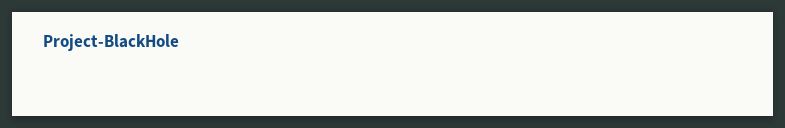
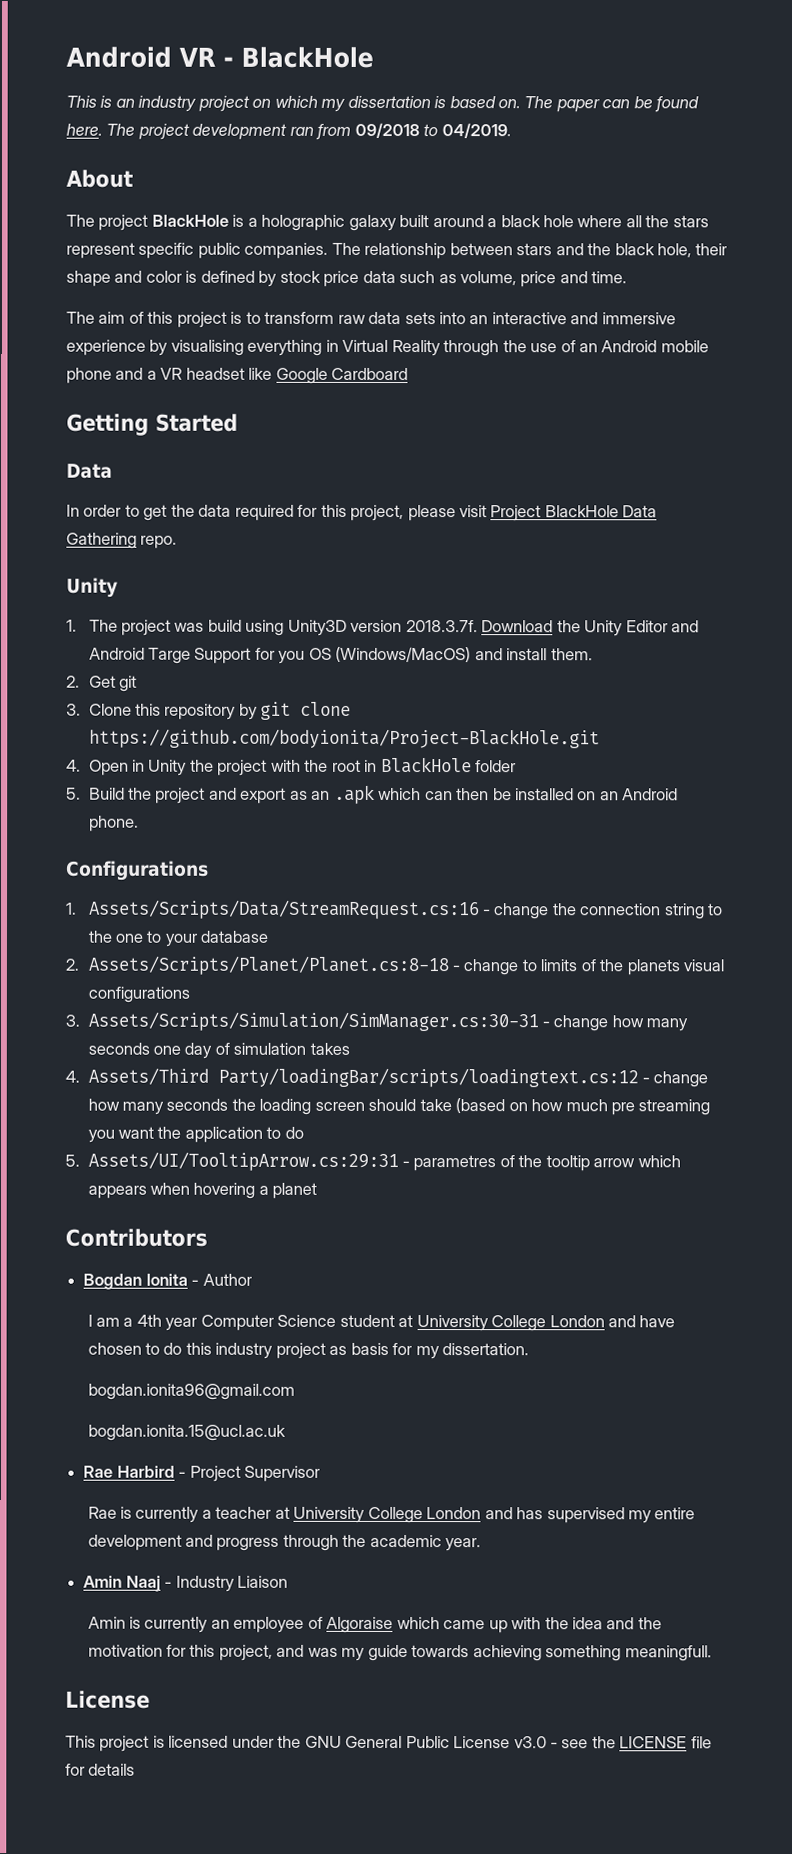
[43,34,179,51] Project-BlackHole -> [66,46,374,68] [66,95,700,113] [66,122,512,140] [66,169,134,188] [66,214,709,232] [66,242,728,260] [66,270,628,288] [66,311,676,328] [66,339,709,357] [66,367,409,384] [66,413,238,436] [66,463,113,479] [66,504,658,522] [66,532,178,549] [66,577,118,598] [66,619,699,637] [88,646,593,664] [66,675,137,692] [66,701,352,720] [88,728,600,749] [66,756,517,776] [66,784,679,804] [88,815,139,832] [66,860,209,881] [66,899,724,920] [87,930,269,947] [65,955,725,976] [87,986,190,1003] [65,1011,689,1032] [87,1042,350,1059] [65,1067,709,1088] [87,1098,711,1116] [87,1126,304,1143] [65,1151,681,1172] [87,1182,318,1199] [65,1228,208,1247] [83,1273,252,1290] [87,1314,676,1332] [87,1342,530,1360] [87,1383,295,1400] [87,1424,286,1441] [83,1465,320,1482] [87,1506,696,1524] [87,1534,482,1552] [83,1575,288,1592] [87,1616,662,1634] [87,1644,712,1662] [65,1690,150,1709] [65,1735,712,1752] [65,1763,136,1776] Android VR - BlackHole // This is an industry project on which my dissertation is based on. The paper can be found here. The project development ran from 09/2018 to 04/2019. // About // The project BlackHole is a holographic galaxy built around a black hole where all the stars represent specific public companies. The relationship between stars and the black hole, their shape and color is defined by stock price data such as volume, price and time. // The aim of this project is to transform raw data sets into an interactive and immersive experience by visualising everything in Virtual Reality through the use of an Android mobile phone and a VR headset like Google Cardboard // Getting Started // Data // In order to get the data required for this project, please visit Project BlackHole Data Gathering repo. // Unity // 1. The project was build using Unity3D version 2018.3.7f. Download the Unity Editor and Android Targe Support for you OS (Windows/MacOS) and install them. // 2. Get git // 3. Clone this repository by git clone https://github.com/bodyionita/Project-BlackHole.git // 4. Open in Unity the project with the root in BlackHole folder // 5. Build the project and export as an .apk which can then be installed on an Android phone. // Configurations // 1. Assets/Scripts/Data/StreamRequest.cs:16 - change the connection string to the one to your database // 2. Assets/Scripts/Planet/Planet.cs:8-18 - change to limits of the planets visual configurations // 3. Assets/Scripts/Simulation/SimManager.cs:30-31 - change how many seconds one day of simulation takes // 4. Assets/Third Party/loadingBar/scripts/loadingtext.cs:12 - change how many seconds the loading screen should take (based on how much pre streaming you want the application to do // 5. Assets/UI/TooltipArrow.cs:29:31 - parametres of the tooltip arrow which appears when hovering a planet // Contributors // Bogdan Ionita - Author // I am a 4th year Computer Science student at University College London and have chosen to do this industry project as basis for my dissertation. // bogdan.ionita96@gmail.com // bogdan.ionita.15@ucl.ac.uk // Rae Harbird - Project Supervisor // Rae is currently a teacher at University College London and has supervised my entire development and progress through the academic year. // Amin Naaj - Industry Liaison // Amin is currently an employee of Algoraise which came up with the idea and the motivation for this project, and was my guide towards achieving something meaningfull. // License // This project is licensed under the GNU General Public License v3.0 - see the LICENSE file for details

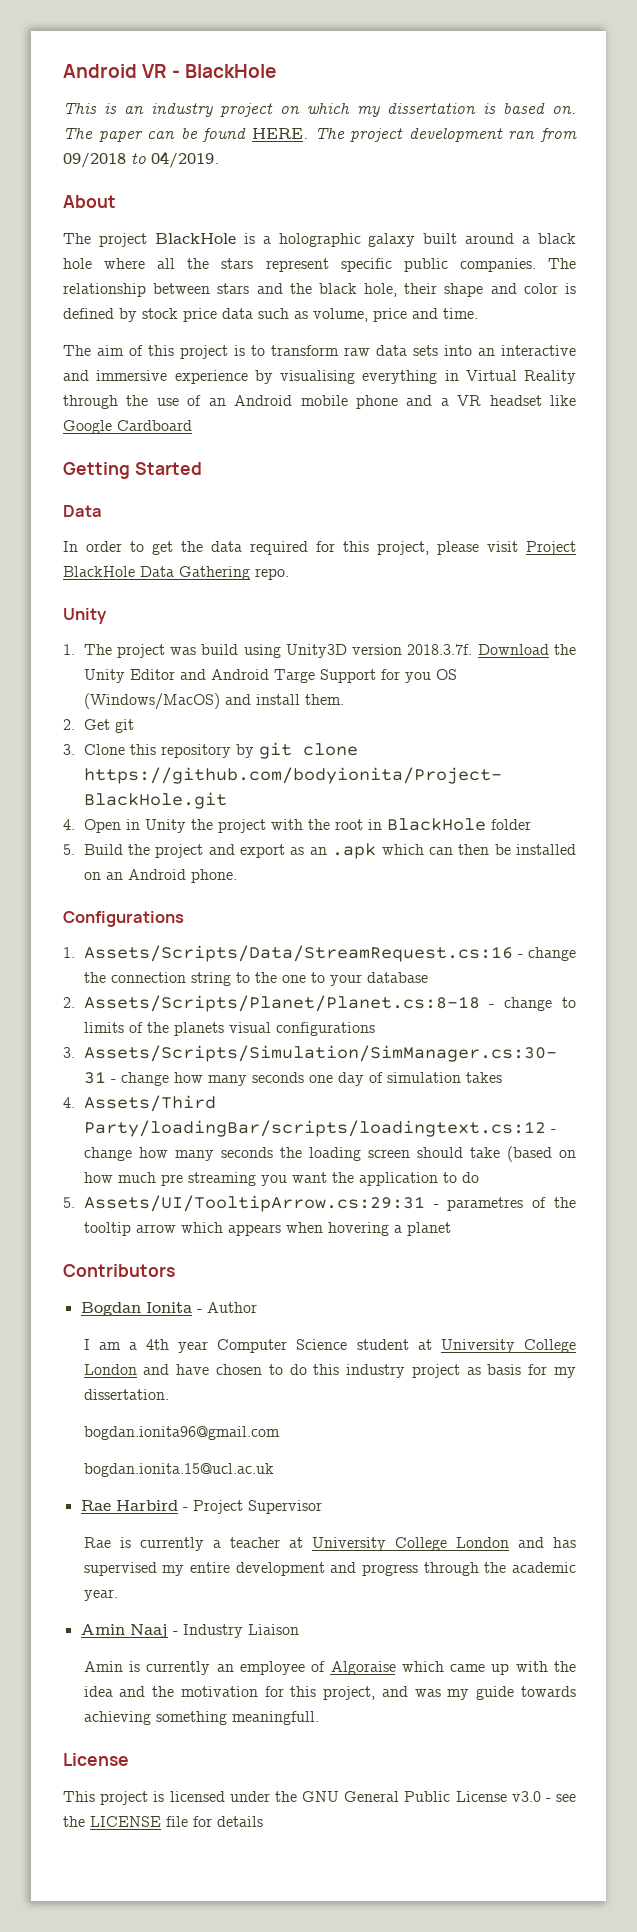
[66,123,103,136] here. -> [251,128,308,139] HERE.

